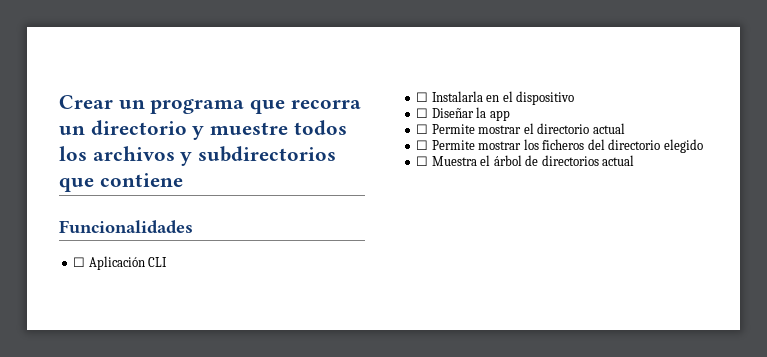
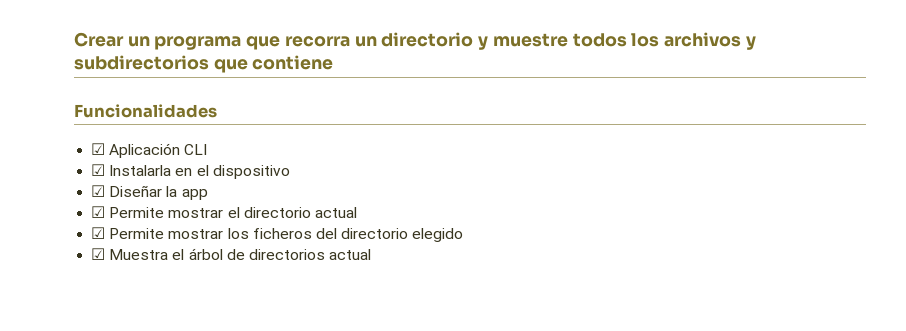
[73,257,86,267] ☐ -> [91,143,106,155] ☑
[416,92,429,102] ☐ -> [91,164,106,176] ☑
[416,108,429,118] ☐ -> [91,185,106,197] ☑
[416,124,429,134] ☐ -> [91,206,106,218] ☑
[416,140,429,150] ☐ -> [91,227,106,239] ☑
[416,156,429,166] ☐ -> [91,248,106,260] ☑

